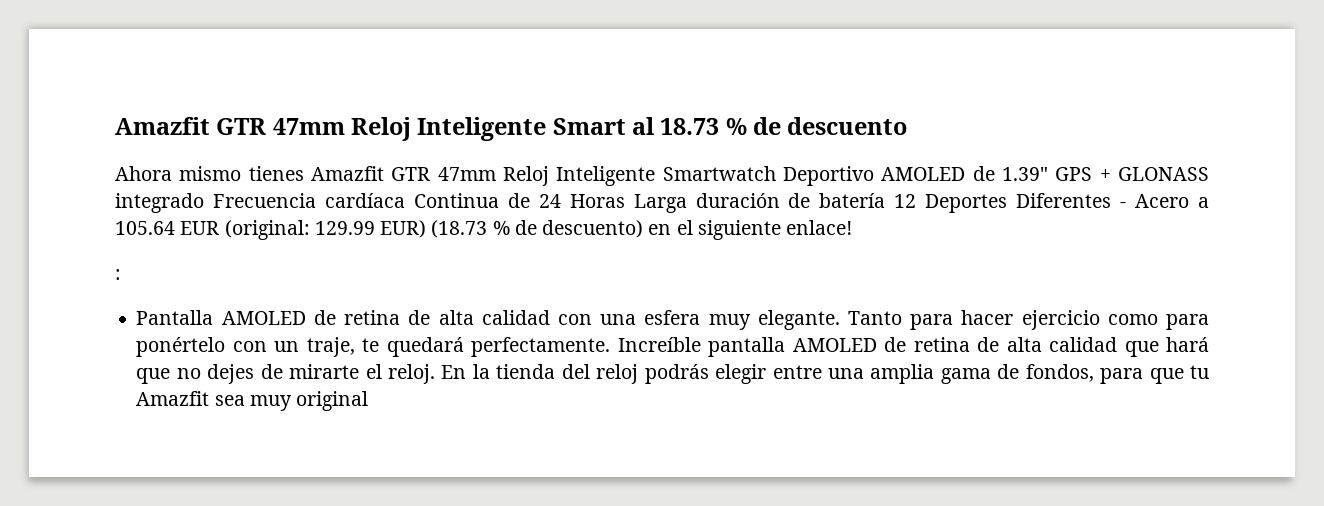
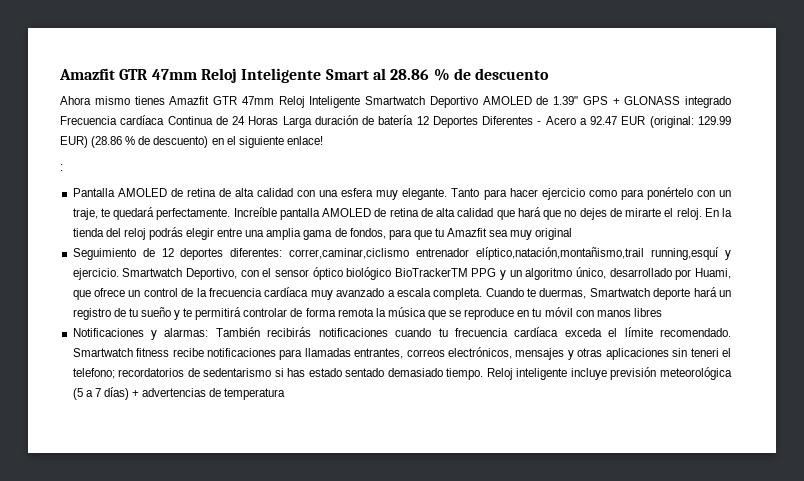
[660,118,720,135] 18.73 -> [390,69,430,80] 28.86
[115,221,175,235] 105.64 -> [590,116,618,125] 92.47
[431,220,488,238] (18.73 -> [91,136,123,148] (28.86
(369, 401) none -> [72,247,731,260] [72,267,732,280] [72,287,732,300] [72,307,662,320] [72,327,732,340] [72,347,731,360] [72,367,732,380] [72,387,286,400] // Seguimiento de 12 deportes diferentes: correr,caminar,ciclismo entrenador elíptico,natación,montañismo,trail running,esquí y ejercicio. Smartwatch Deportivo, con el sensor óptico biológico BioTrackerTM PPG y un algoritmo único, desarrollado por Huami, que ofrece un control de la frecuencia cardíaca muy avanzado a escala completa. Cuando te duermas, Smartwatch deporte hará un registro de tu sueño y te permitirá controlar de forma remota la música que se reproduce en tu móvil con manos libres // Notificaciones y alarmas: También recibirás notificaciones cuando tu frecuencia cardíaca exceda el límite recomendado. Smartwatch fitness recibe notificaciones para llamadas entrantes, correos electrónicos, mensajes y otras aplicaciones sin teneri el telefono; recordatorios de sedentarismo si has estado sentado demasiado tiempo. Reloj inteligente incluye previsión meteorológica (5 a 7 días) + advertencias de temperatura

